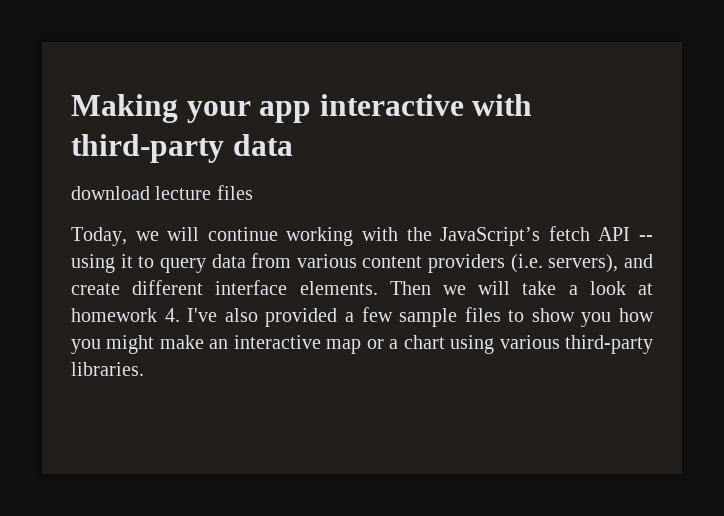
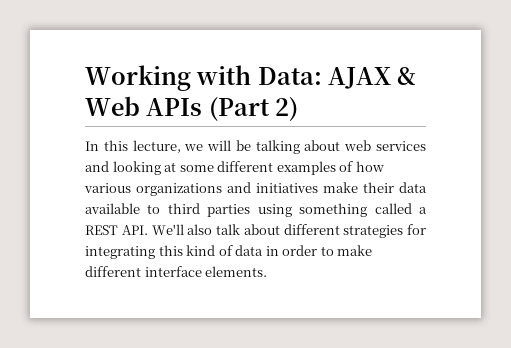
[71,94,533,123] [71,134,293,163] [71,185,253,200] [71,226,654,246] [71,253,653,273] [71,280,653,295] [71,307,654,327] [71,335,653,354] [71,362,144,376] Making your app interactive with third-party data // download lecture files // Today, we will continue working with the JavaScript’s fetch API -- using it to query data from various content providers (i.e. servers), and create different interface elements. Then we will take a look at homework 4. I've also provided a few sample files to show you how you might make an interactive map or a chart using various third-party libraries. -> [85,65,417,91] [85,96,299,121] [85,140,426,154] [85,161,384,175] [84,182,427,196] [85,203,427,217] [85,224,426,238] [85,245,373,259] [85,266,268,277] Working with Data: AJAX & Web APIs (Part 2) // In this lecture, we will be talking about web services and looking at some different examples of how various organizations and initiatives make their data available to third parties using something called a REST API. We'll also talk about different strategies for integrating this kind of data in order to make different interface elements.

